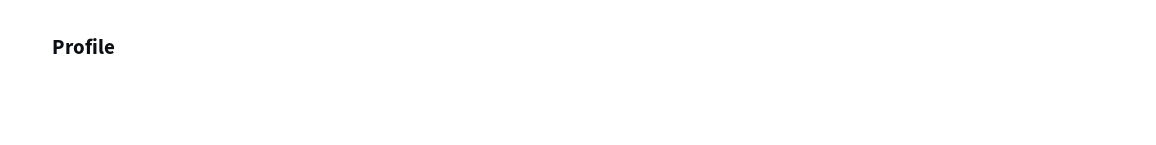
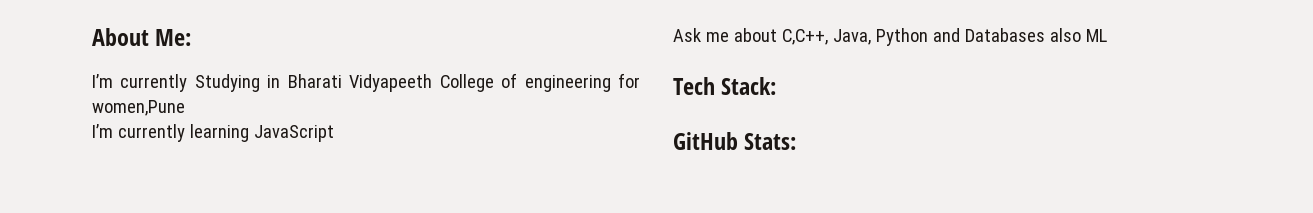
[52,38,115,54] Profile -> [92,28,192,46] [92,73,640,92] [92,100,185,116] [92,124,334,142] [673,28,1107,46] [673,77,777,95] [673,132,797,150] About Me: // I’m currently Studying in Bharati Vidyapeeth College of engineering for women,Pune // I’m currently learning JavaScript // Ask me about C,C++, Java, Python and Databases also ML // Tech Stack: // GitHub Stats:

